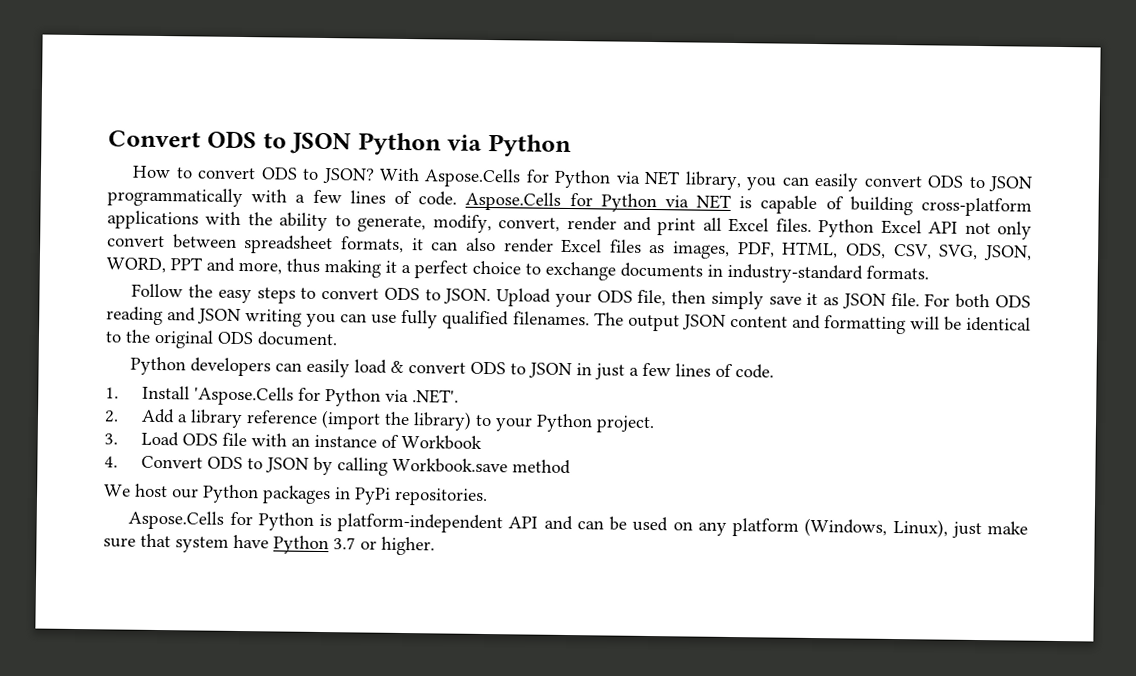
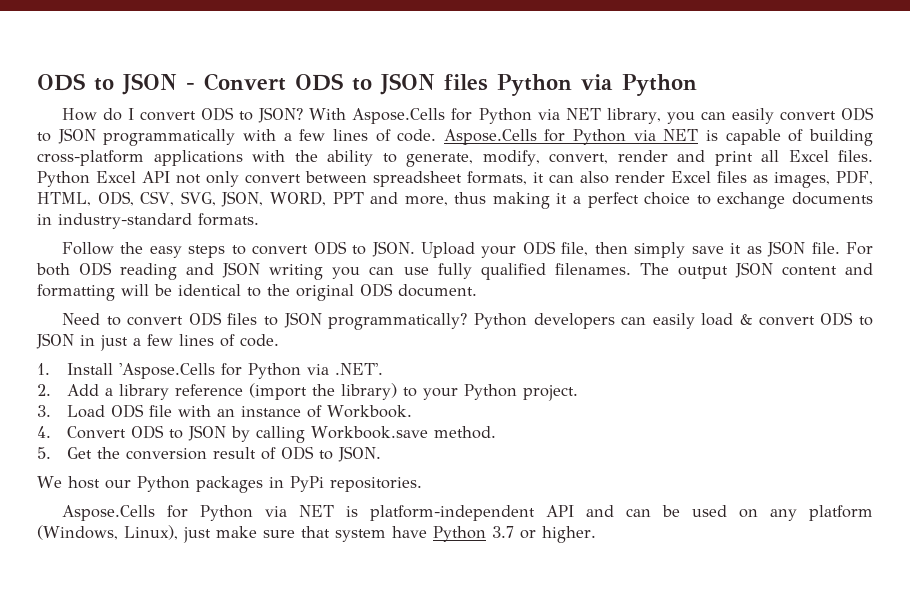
[108,130,353,155] Convert ODS to JSON -> [37,73,488,95] ODS to JSON - Convert ODS to JSON files
[175,167,193,179] to -> [102,108,135,121] do I
(338, 339) none -> [61,312,468,330] Need to convert ODS files to JSON programmatically?
[400,434,482,450] Workbook -> [327,405,413,418] Workbook.
[511,459,571,475] method -> [434,426,497,439] [37,446,382,462] method. // 5. Get the conversion result of ODS to JSON.
(314, 521) none -> [264,505,334,517] via NET

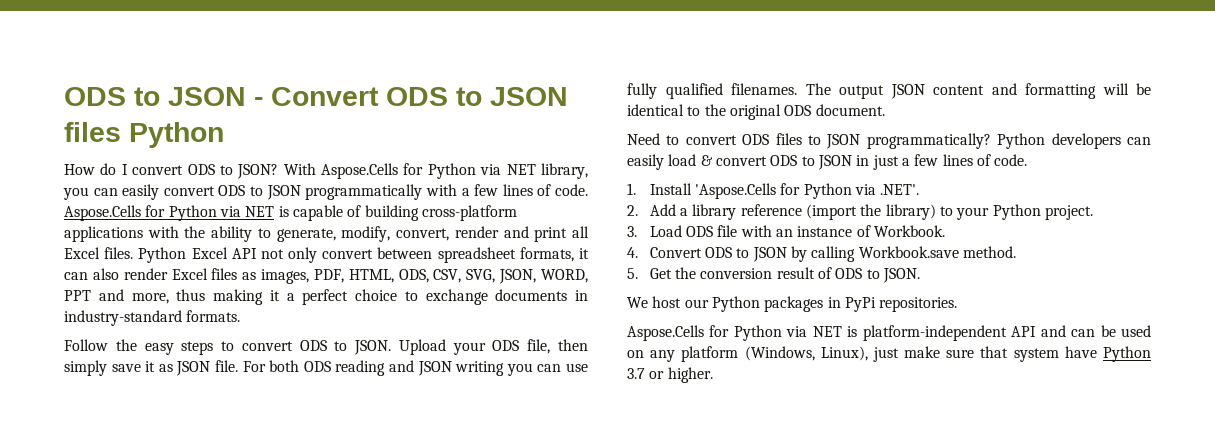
[581,74,697,96] via Python -> (224, 135) none

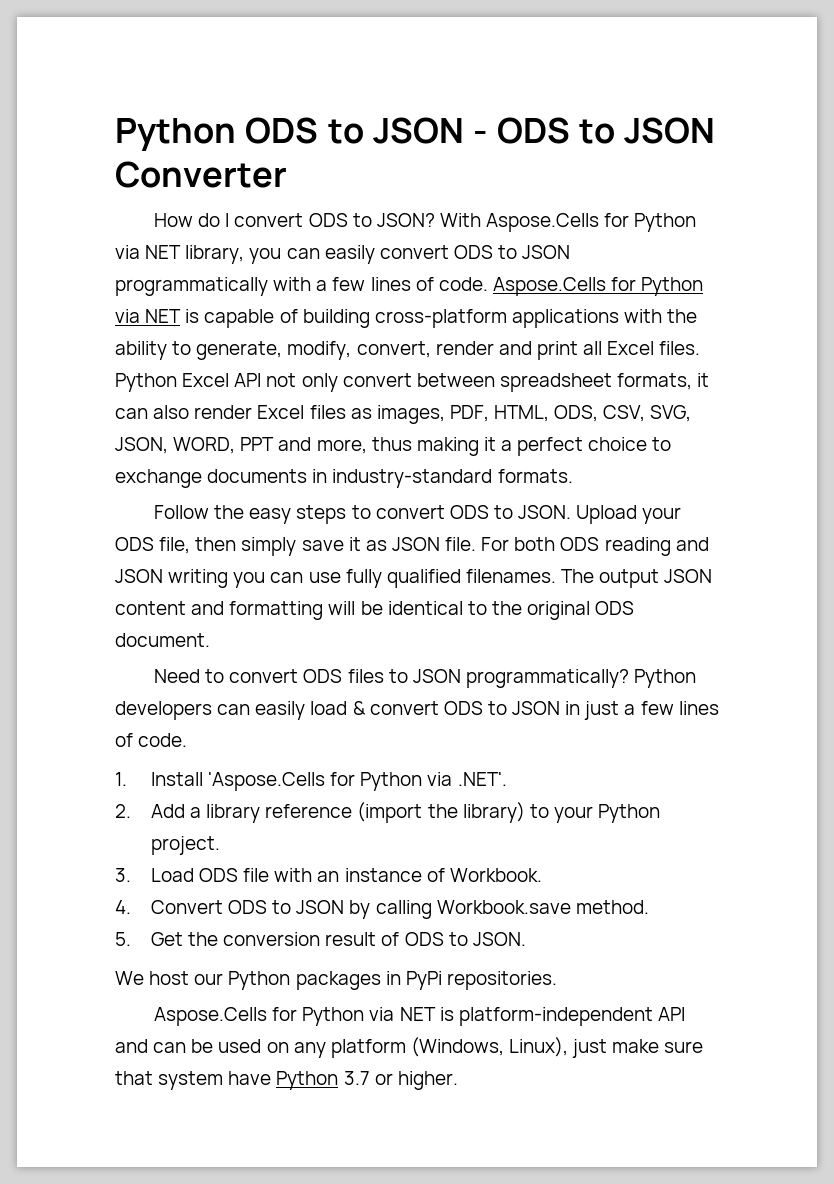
(64, 96) none -> [115,118,236,151] Python
[271,87,568,106] [64,122,224,148] Convert ODS to JSON files Python -> [496,117,716,144] [115,161,287,188] ODS to JSON Converter

